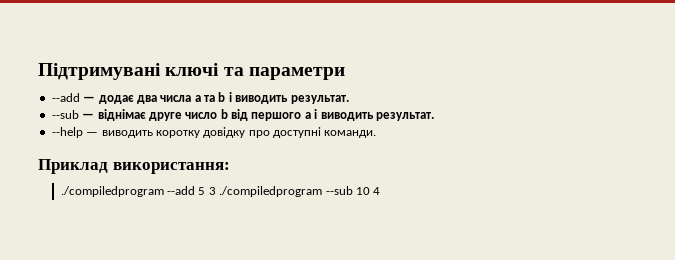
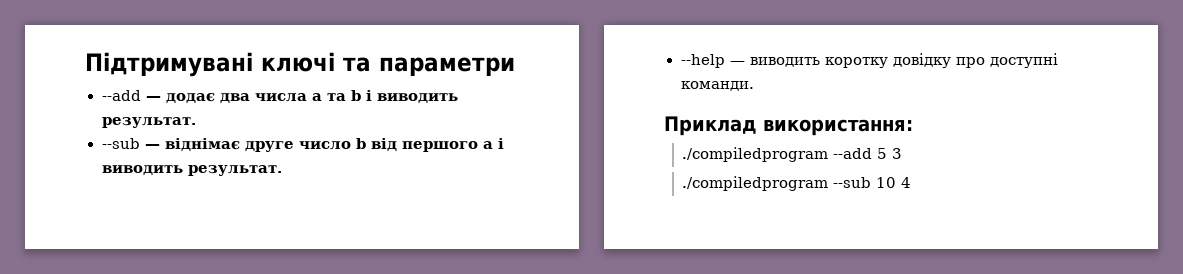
(216, 191) none -> (903, 153) //

